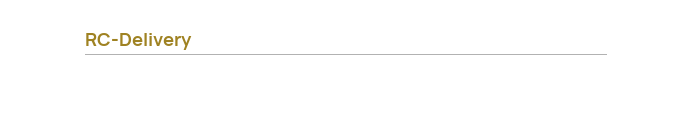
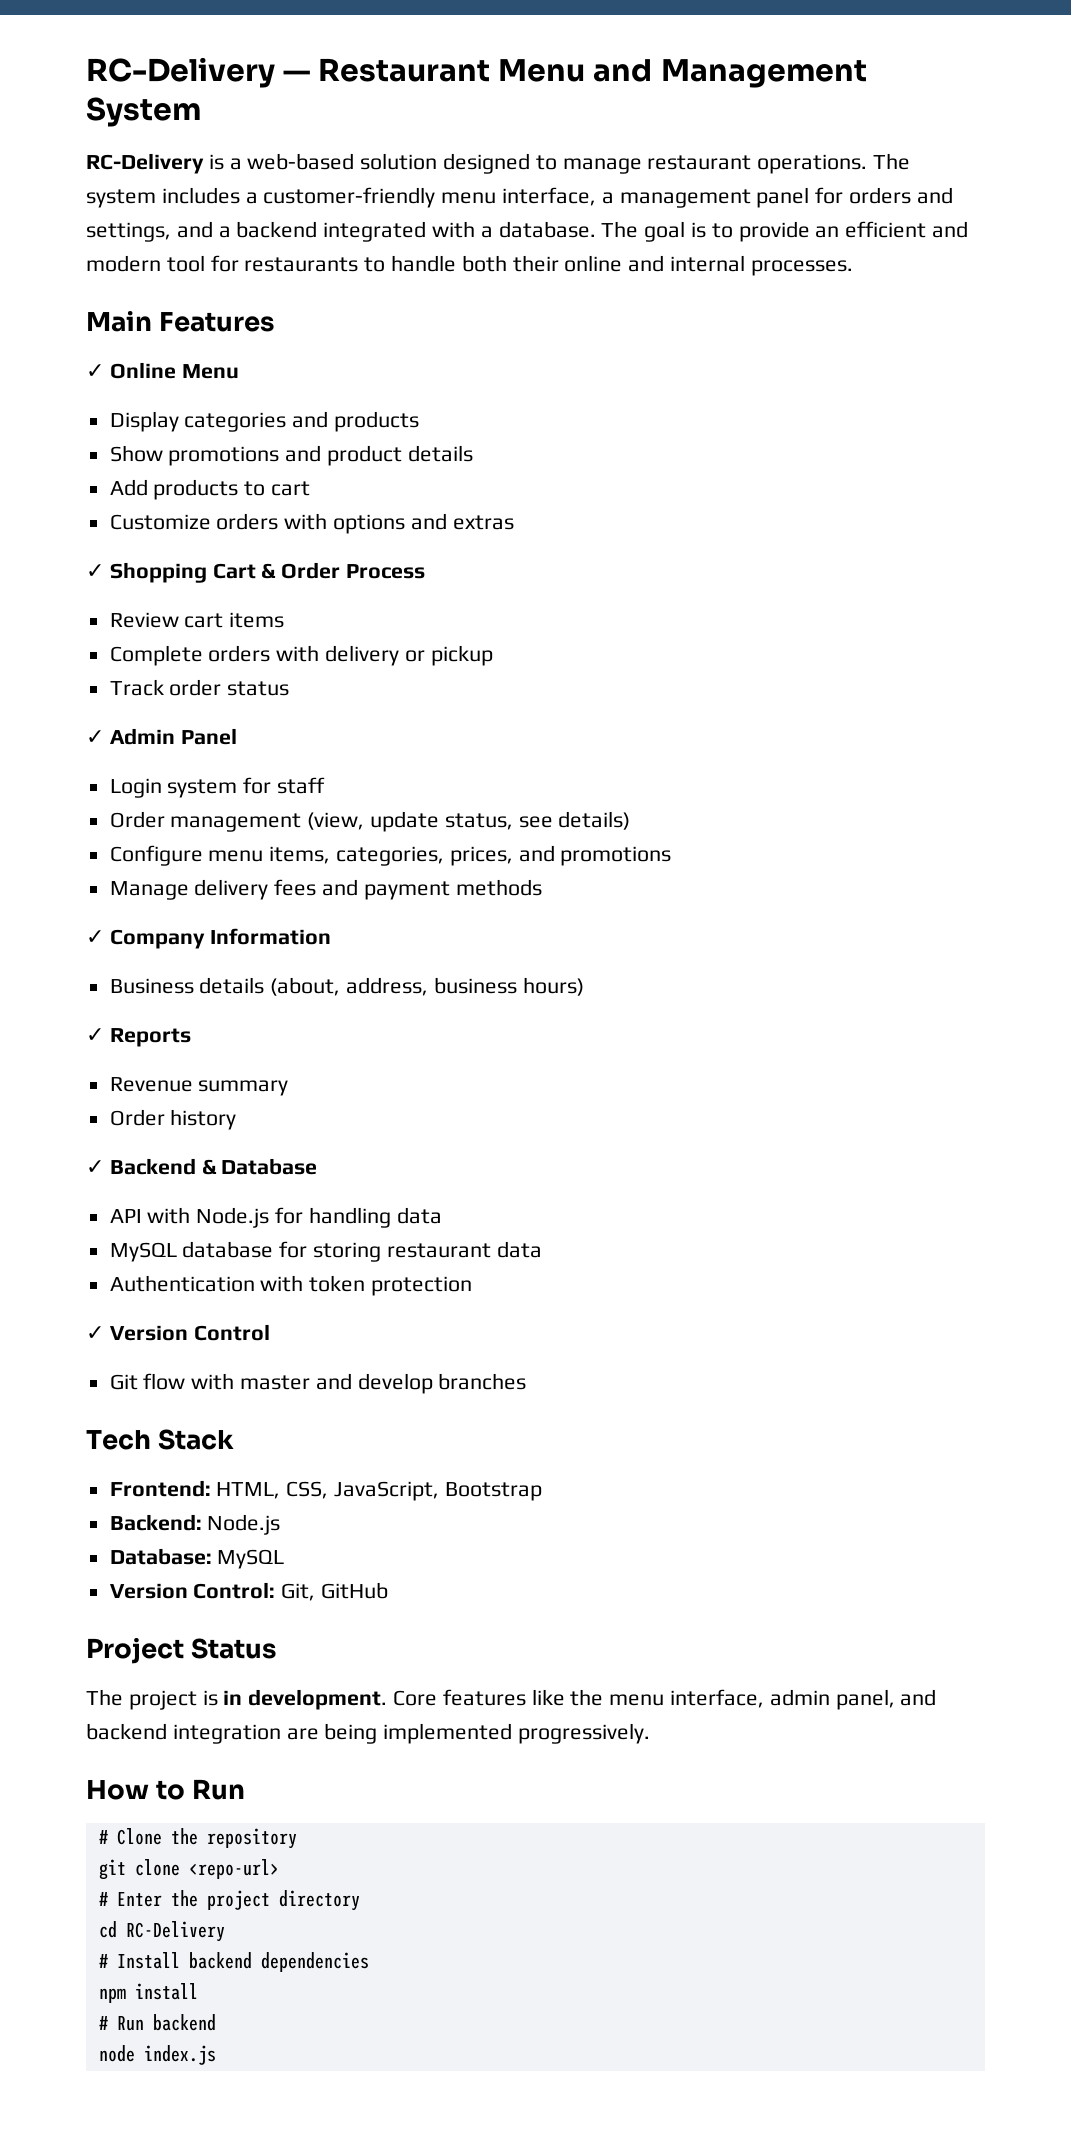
[85,33,192,50] RC-Delivery -> [86,57,867,88] [86,97,201,127] [86,153,911,174] [86,187,953,208] [86,221,969,242] [86,255,853,276] [86,311,275,332] [86,362,239,379] [109,411,420,432] [109,445,473,466] [109,479,311,500] [109,513,514,534] [86,562,426,583] [109,612,285,628] [109,645,493,666] [109,679,290,696] [86,728,237,745] [109,777,326,798] [109,811,631,832] [109,845,672,866] [109,879,542,900] [86,928,331,949] [109,977,584,996] [86,1028,191,1047] [109,1077,289,1096] [109,1109,237,1130] [86,1158,318,1175] [109,1207,442,1228] [109,1241,542,1262] [109,1275,473,1296] [86,1324,270,1341] [109,1373,527,1394] [86,1429,235,1450] [109,1480,542,1501] [109,1514,281,1535] [109,1548,285,1569] [109,1582,389,1601] [86,1637,277,1664] [86,1689,937,1710] [86,1723,651,1744] [86,1779,246,1800] [98,1828,297,1849] [98,1859,279,1880] [98,1890,360,1911] [98,1921,225,1942] [98,1952,369,1972] [98,1983,198,2003] [98,2014,216,2031] [98,2045,216,2065] RC-Delivery — Restaurant Menu and Management System // RC-Delivery is a web-based solution designed to manage restaurant operations. The system includes a customer-friendly menu interface, a management panel for orders and settings, and a backend integrated with a database. The goal is to provide an efficient and modern tool for restaurants to handle both their online and internal processes. // Main Features // ✓ Online Menu // Display categories and products // Show promotions and product details // Add products to cart // Customize orders with options and extras // ✓ Shopping Cart & Order Process // Review cart items // Complete orders with delivery or pickup // Track order status // ✓ Admin Panel // Login system for staff // Order management (view, update status, see details) // Configure menu items, categories, prices, and promotions // Manage delivery fees and payment methods // ✓ Company Information // Business details (about, address, business hours) // ✓ Reports // Revenue summary // Order history // ✓ Backend & Database // API with Node.js for handling data // MySQL database for storing restaurant data // Authentication with token protection // ✓ Version Control // Git flow with master and develop branches // Tech Stack // Frontend: HTML, CSS, JavaScript, Bootstrap // Backend: Node.js // Database: MySQL // Version Control: Git, GitHub // Project Status // The project is in development. Core features like the menu interface, admin panel, and backend integration are being implemented progressively. // How to Run // # Clone the repository // git clone <repo-url> // # Enter the project directory // cd RC-Delivery // # Install backend dependencies // npm install // # Run backend // node index.js

